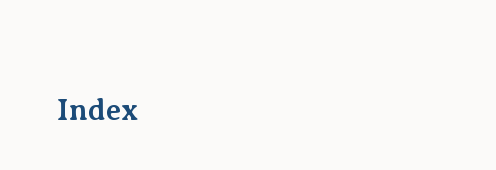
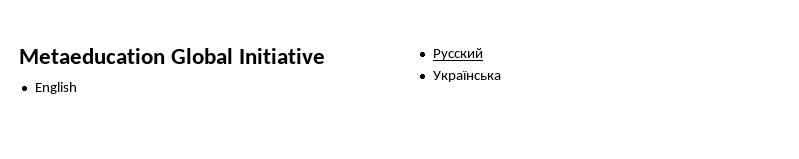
[57,98,138,120] Index -> [19,48,326,64] [34,82,77,94] [432,48,483,60] [432,71,501,82] Metaeducation Global Initiative // English // Русский // Українська

